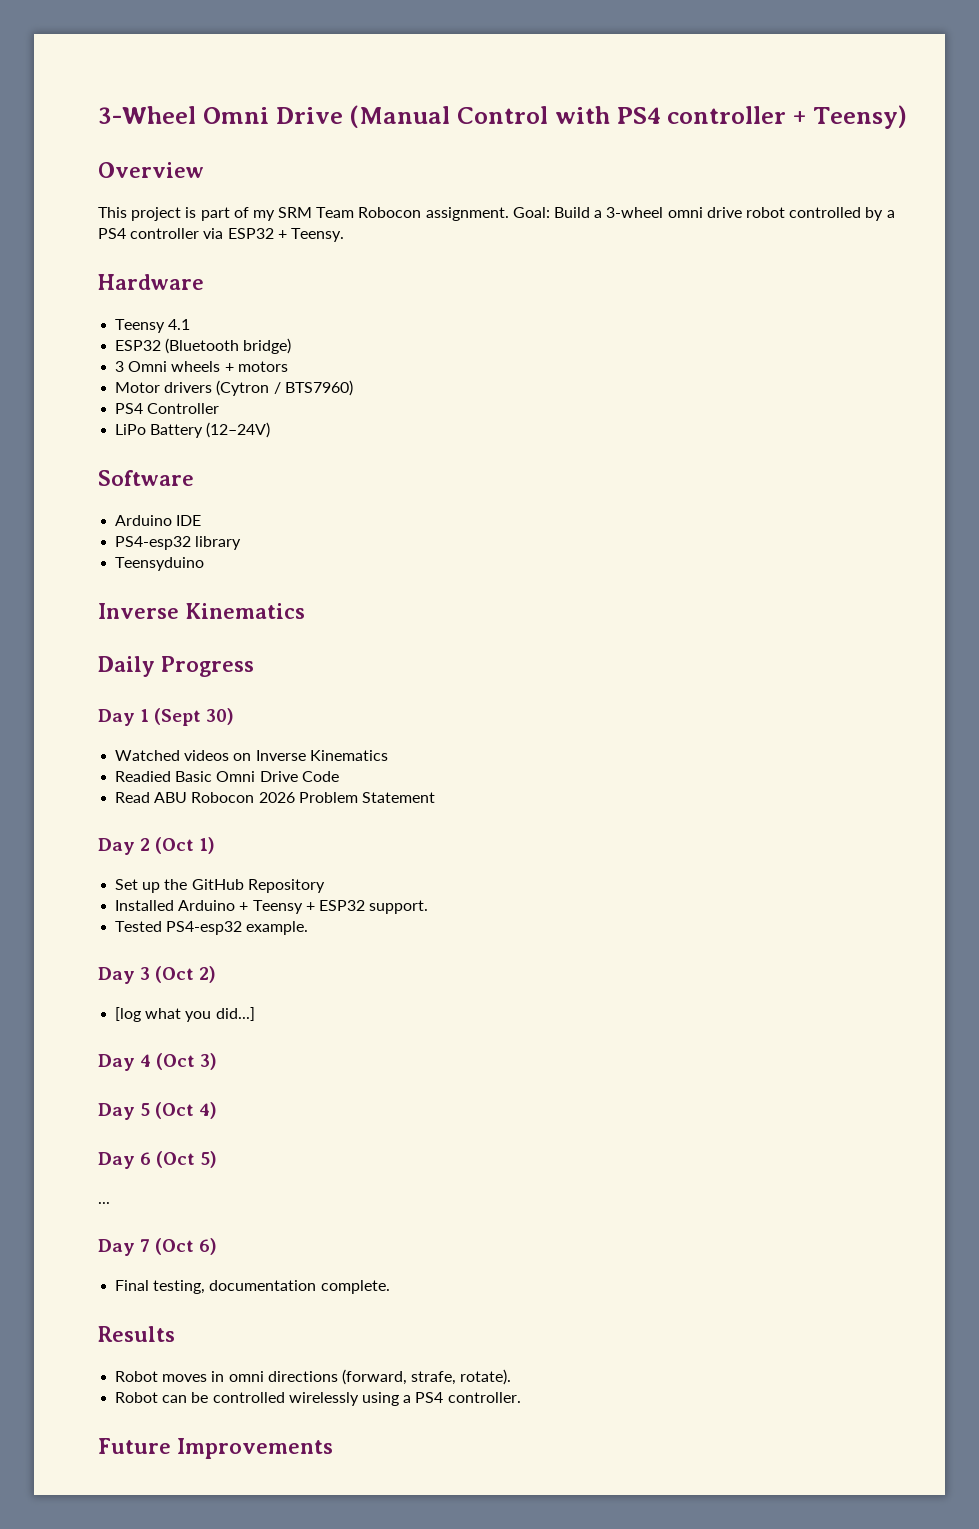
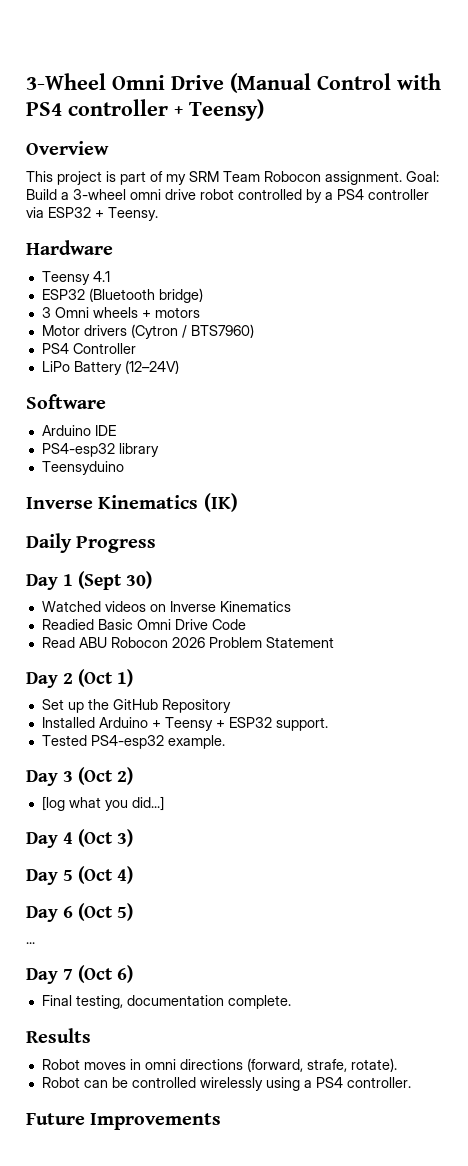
(305, 611) none -> [203,493,238,512] (IK)

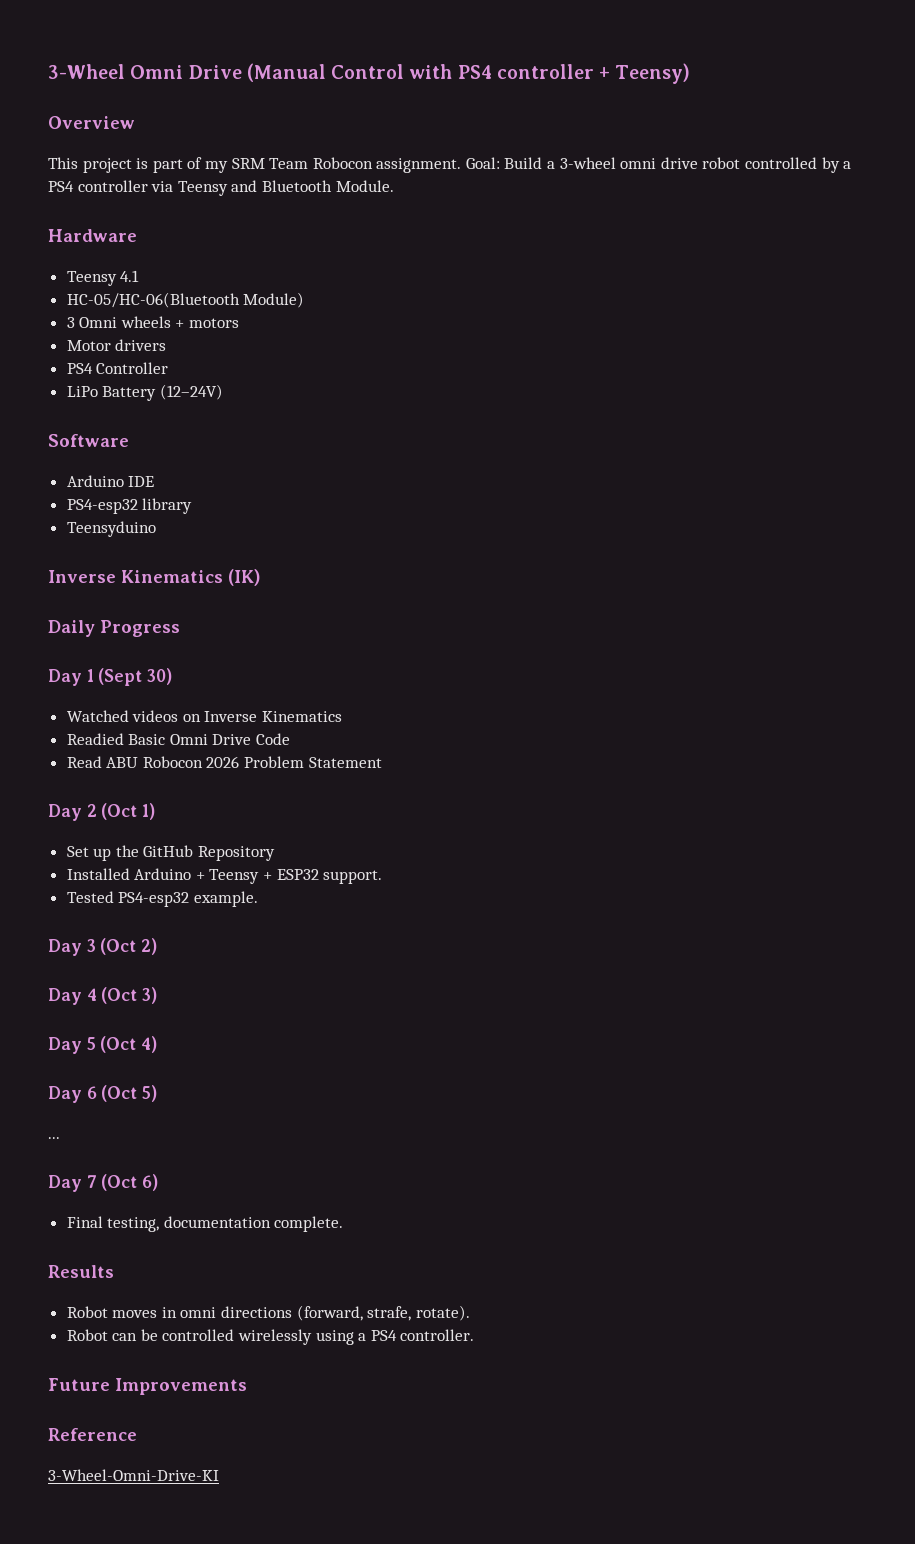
[48,207,158,221] ESP32 + Teensy. -> [177,180,394,196] Teensy and Bluetooth Module.
[41,288,203,303] ESP32 (Bluetooth bridge) -> [66,292,305,308] HC-05/HC-06(Bluetooth Module)
[130,324,254,339] (Cytron / BTS7960) -> (167, 345) none
[41,796,164,811] // [log what you did...] -> (158, 946) none
(222, 1121) none -> [48,1428,137,1441] [48,1469,219,1481] // Reference // 3-Wheel-Omni-Drive-KI

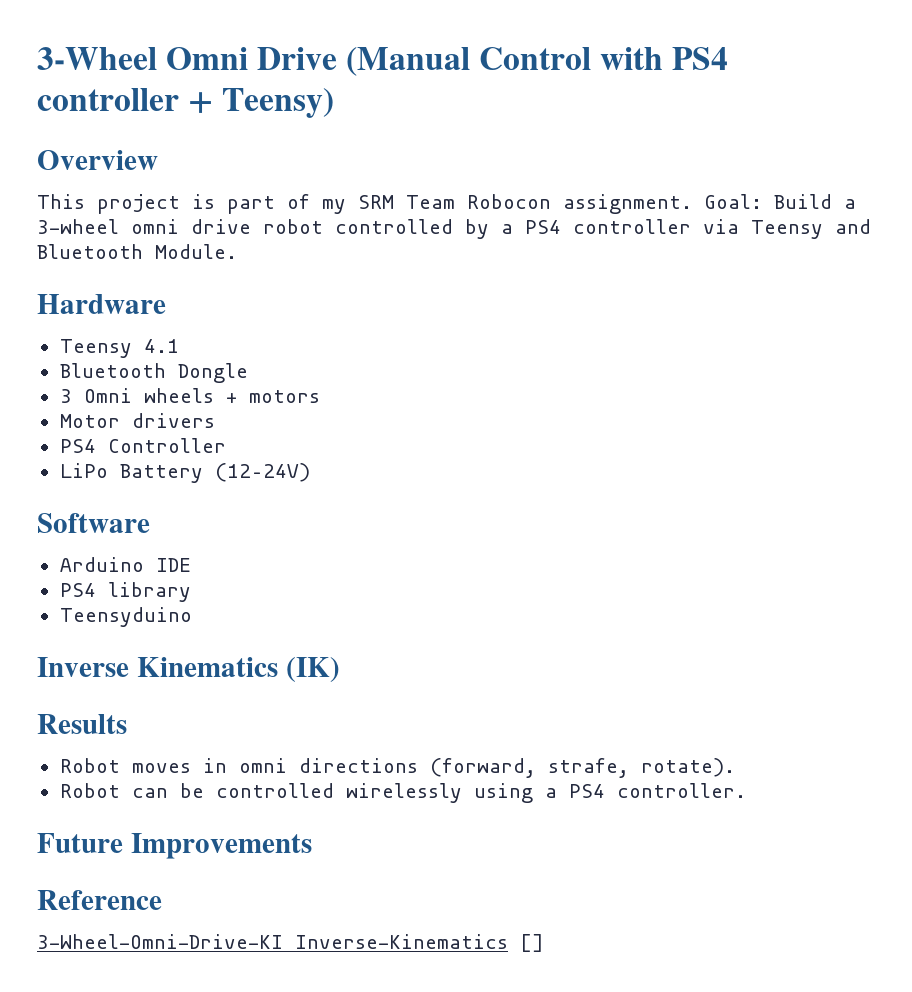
[66,292,305,308] HC-05/HC-06(Bluetooth Module) -> [59,363,248,383] Bluetooth Dongle
[66,499,138,514] PS4-esp32 -> [59,583,96,597] PS4
[48,620,180,637] [48,668,173,686] [66,710,343,722] [66,733,291,745] [66,756,382,768] [48,803,156,821] [66,845,276,861] [66,868,383,884] [66,891,258,907] [48,938,158,956] [48,987,158,1005] [48,1036,158,1054] [48,1085,158,1103] [48,1137,60,1139] [48,1174,159,1192] [66,1216,344,1232] // Daily Progress // Day 1 (Sept 30) // Watched videos on Inverse Kinematics // Readied Basic Omni Drive Code // Read ABU Robocon 2026 Problem Statement // Day 2 (Oct 1) // Set up the GitHub Repository // Installed Arduino + Teensy + ESP32 support. // Tested PS4-esp32 example. // Day 3 (Oct 2) // Day 4 (Oct 3) // Day 5 (Oct 4) // Day 6 (Oct 5) // ... // Day 7 (Oct 6) // Final testing, documentation complete. -> (340, 670) none
(219, 1475) none -> [295,934,544,952] Inverse-Kinematics []

